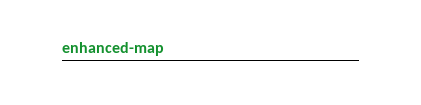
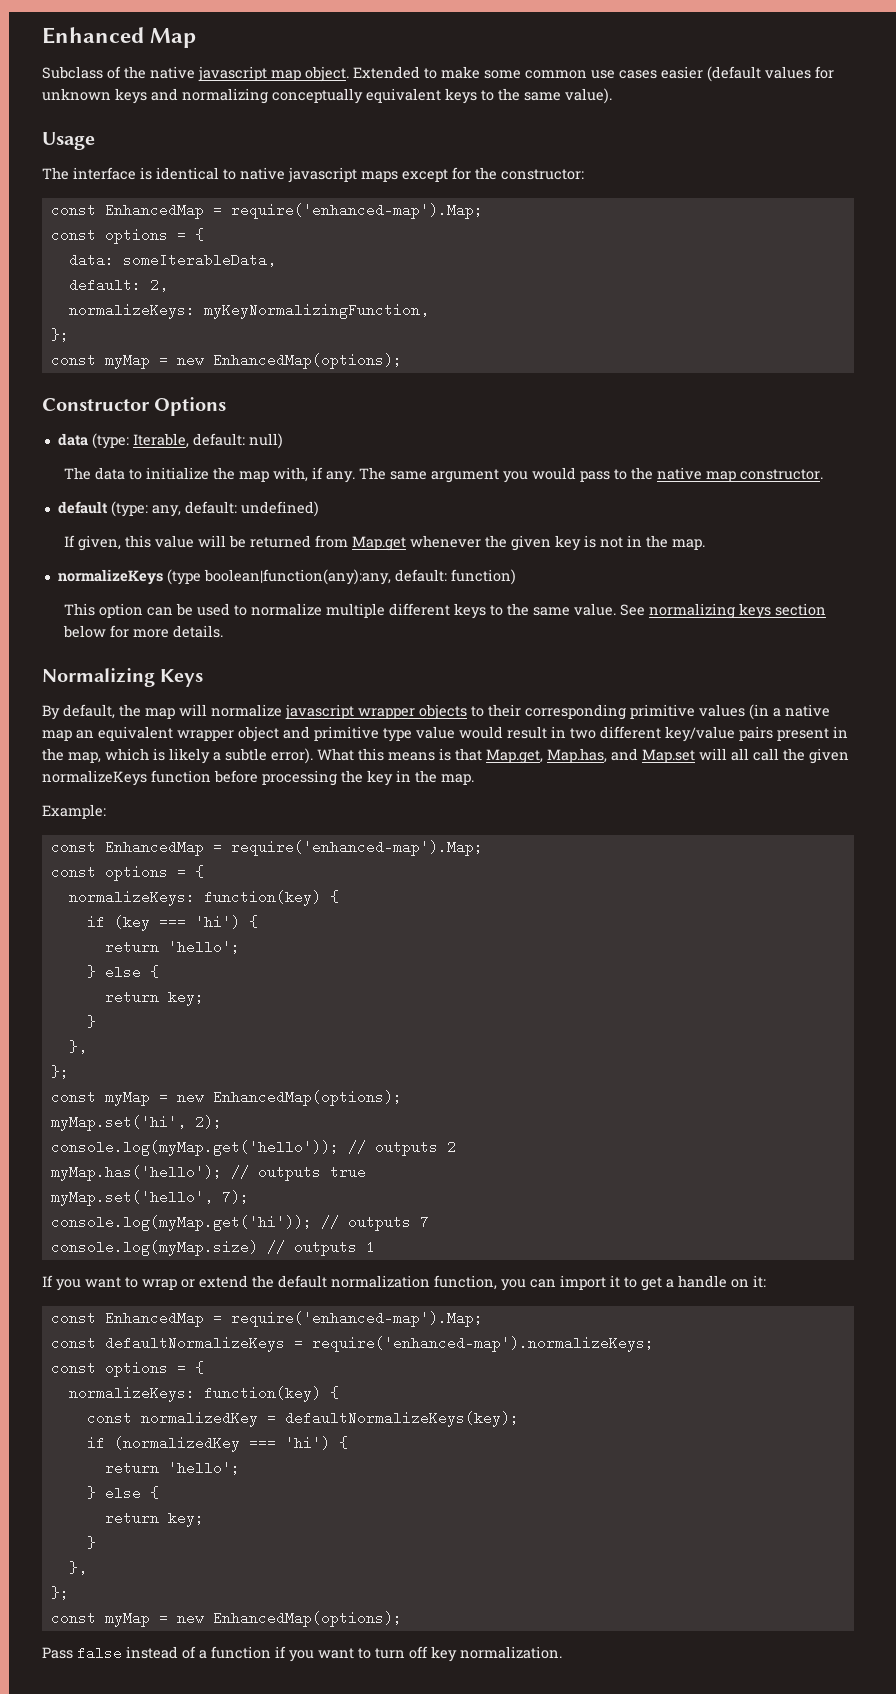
[62,42,164,56] enhanced-map -> [42,27,197,48] [42,66,834,82] [42,88,612,104] [42,132,95,150] [42,167,584,183] [50,203,483,219] [50,228,204,244] [68,253,276,267] [68,278,168,292] [68,303,429,319] [50,328,69,342] [50,353,402,369] [42,397,227,416] [57,433,283,449] [63,467,823,483] [57,501,319,517] [63,535,705,551] [57,569,516,585] [63,603,826,619] [62,625,223,638] [42,668,204,687] [42,704,830,720] [42,726,848,742] [42,748,849,764] [42,770,474,786] [42,804,106,819] [50,840,483,856] [50,865,204,881] [68,890,339,906] [86,915,258,931] [104,940,240,954] [86,965,159,979] [104,990,204,1006] [86,1015,96,1028] [68,1040,87,1054] [50,1065,69,1079] [50,1090,402,1106] [50,1115,222,1131] [50,1140,456,1156] [50,1165,366,1181] [50,1190,249,1206] [50,1215,429,1231] [50,1240,375,1256] [42,1275,766,1291] [50,1311,483,1327] [50,1336,654,1352] [50,1361,204,1377] [68,1386,339,1402] [86,1411,519,1427] [86,1436,348,1452] [104,1461,240,1475] [86,1486,159,1500] [104,1511,204,1527] [86,1536,96,1549] [68,1561,87,1575] [50,1586,69,1600] [50,1611,402,1627] [42,1646,562,1662] Enhanced Map // Subclass of the native javascript map object. Extended to make some common use cases easier (default values for unknown keys and normalizing conceptually equivalent keys to the same value). // Usage // The interface is identical to native javascript maps except for the constructor: // const EnhancedMap = require('enhanced-map').Map; // const options = { // data: someIterableData, // default: 2, // normalizeKeys: myKeyNormalizingFunction, // }; // const myMap = new EnhancedMap(options); // Constructor Options // data (type: Iterable, default: null) // The data to initialize the map with, if any. The same argument you would pass to the native map constructor. // default (type: any, default: undefined) // If given, this value will be returned from Map.get whenever the given key is not in the map. // normalizeKeys (type boolean|function(any):any, default: function) // This option can be used to normalize multiple different keys to the same value. See normalizing keys section below for more details. // Normalizing Keys // By default, the map will normalize javascript wrapper objects to their corresponding primitive values (in a native map an equivalent wrapper object and primitive type value would result in two different key/value pairs present in the map, which is likely a subtle error). What this means is that Map.get, Map.has, and Map.set will all call the given normalizeKeys function before processing the key in the map. // Example: // const EnhancedMap = require('enhanced-map').Map; // const options = { // normalizeKeys: function(key) { // if (key === 'hi') { // return 'hello'; // } else { // return key; // } // }, // }; // const myMap = new EnhancedMap(options); // myMap.set('hi', 2); // console.log(myMap.get('hello')); // outputs 2 // myMap.has('hello'); // outputs true // myMap.set('hello', 7); // console.log(myMap.get('hi')); // outputs 7 // console.log(myMap.size) // outputs 1 // If you want to wrap or extend the default normalization function, you can import it to get a handle on it: // const EnhancedMap = require('enhanced-map').Map; // const defaultNormalizeKeys = require('enhanced-map').normalizeKeys; // const options = { // normalizeKeys: function(key) { // const normalizedKey = defaultNormalizeKeys(key); // if (normalizedKey === 'hi') { // return 'hello'; // } else { // return key; // } // }, // }; // const myMap = new EnhancedMap(options); // Pass false instead of a function if you want to turn off key normalization.

